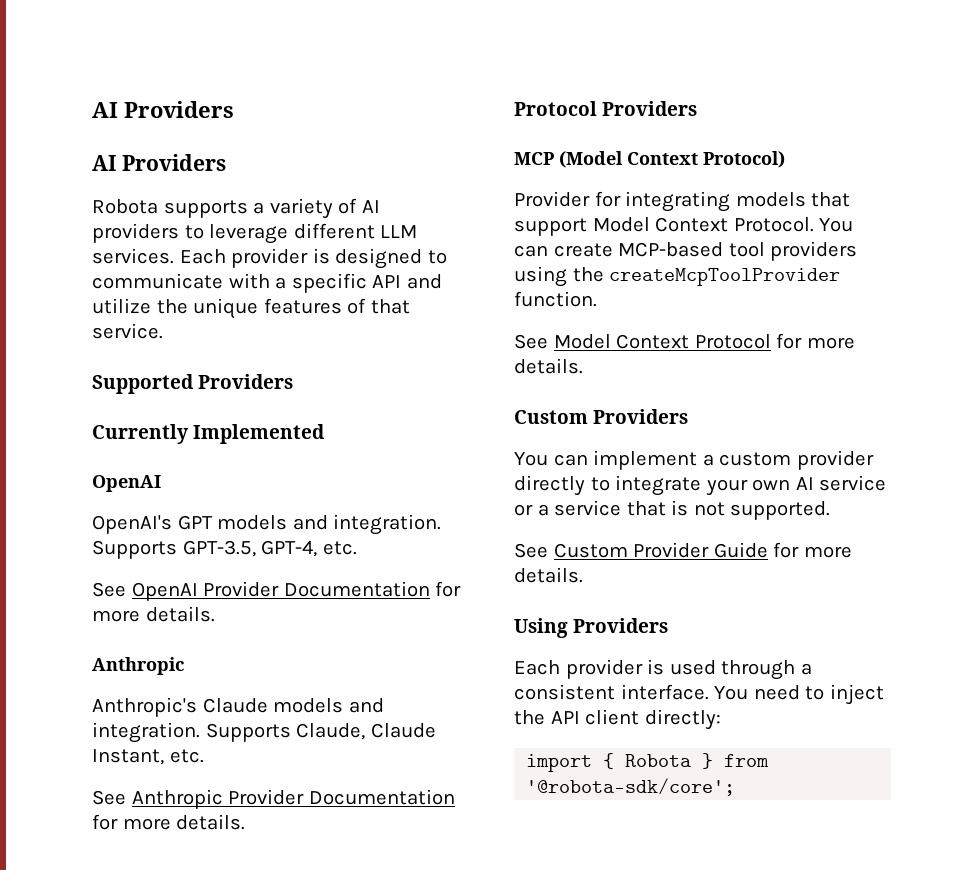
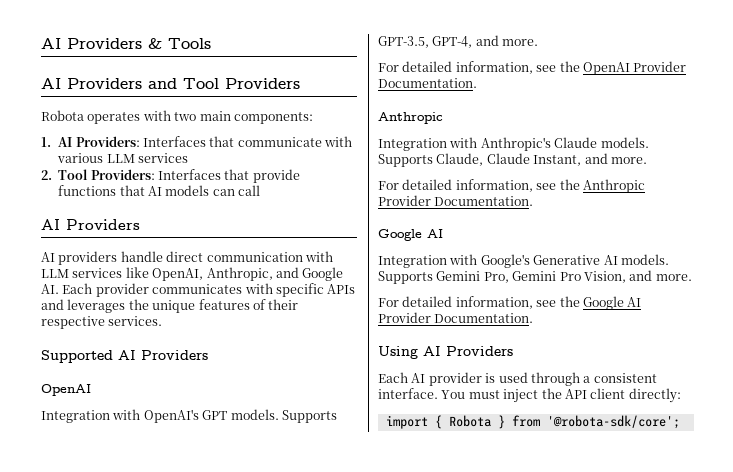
[92,101,234,118] [92,154,226,171] [92,198,380,219] [92,223,418,244] [92,248,447,269] [92,273,442,293] [92,298,151,314] AI Providers // AI Providers // Robota supports a variety of AI providers to leverage different LLM services. Each provider is designed to communicate with a specific API and utilize -> [41,38,211,49] [41,78,300,89] [41,110,313,124] [41,136,353,147] [57,153,189,163] [41,169,300,183] [58,185,261,196] [41,219,140,230] [41,251,333,265] [41,267,344,281] [41,283,356,297] [41,299,126,313] AI Providers & Tools // AI Providers and Tool Providers // Robota operates with two main components: // 1. AI Providers: Interfaces that communicate with various LLM services // 2. Tool Providers: Interfaces that provide functions that AI models can call // AI Providers // AI providers handle direct communication with LLM services like OpenAI, Anthropic, and Google AI. Each provider communicates with specific APIs and leverages
[370,299,410,314] [92,323,163,339] that service. -> [268,299,299,310] [41,316,163,329] their respective services.
[198,374,294,389] [92,424,326,444] Providers // Currently Implemented -> [118,350,208,360] AI Providers
[92,514,442,535] [92,540,357,559] [92,581,462,601] [92,606,215,622] [92,657,184,675] [92,697,384,717] [92,722,436,743] [92,749,204,765] [92,789,455,809] [92,814,246,830] [514,101,698,116] [514,151,785,168] [514,191,851,212] [514,217,854,236] [514,241,858,261] [514,266,841,287] [514,291,597,307] [514,333,855,349] [514,358,583,374] [514,409,689,424] [514,450,874,470] [514,475,887,496] [514,500,831,520] [514,542,852,558] [514,567,583,583] OpenAI's GPT models and integration. Supports GPT-3.5, GPT-4, etc. // See OpenAI Provider Documentation for more details. // Anthropic // Anthropic's Claude models and integration. Supports Claude, Claude Instant, etc. // See Anthropic Provider Documentation for more details. // Protocol Providers // MCP (Model Context Protocol) // Provider for integrating models that support Model Context Protocol. You can create MCP-based tool providers using the createMcpToolProvider function. // See Model Context Protocol for more details. // Custom Providers // You can implement a custom provider directly to integrate your own AI service or a service that is not supported. // See Custom Provider Guide for more details. -> [41,409,337,423] [378,35,539,48] [378,61,687,75] [378,78,477,88] [378,112,443,124] [378,137,649,151] [378,153,647,167] [378,179,645,193] [378,195,534,206] [378,229,443,241] [378,254,669,268] [378,270,692,284] [378,296,642,310] [378,312,534,323] Integration with OpenAI's GPT models. Supports GPT-3.5, GPT-4, and more. // For detailed information, see the OpenAI Provider Documentation. // Anthropic // Integration with Anthropic's Claude models. Supports Claude, Claude Instant, and more. // For detailed information, see the Anthropic Provider Documentation. // Google AI // Integration with Google's Generative AI models. Supports Gemini Pro, Gemini Pro Vision, and more. // For detailed information, see the Google AI Provider Documentation.
(568, 628) none -> [423,346,441,356] AI
(560, 667) none -> [411,373,426,383] AI
[753,685,825,700] need to -> [468,390,500,399] must

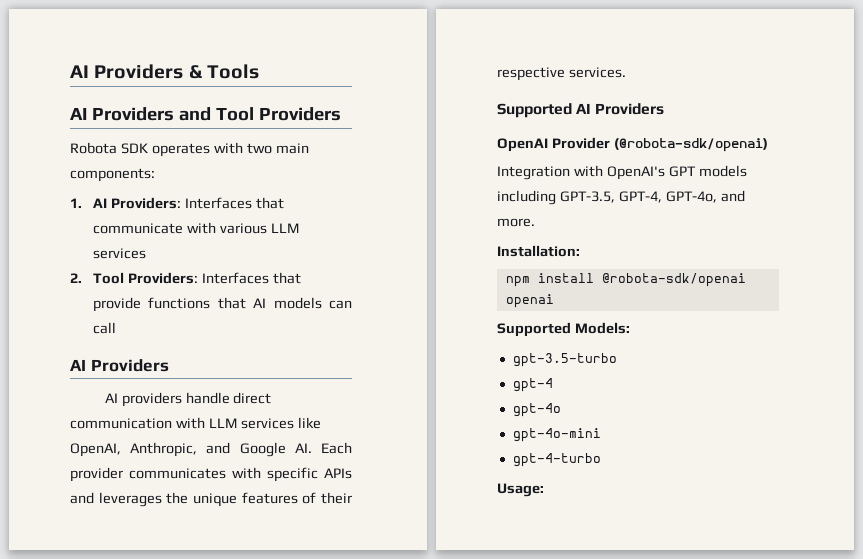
(84, 115) none -> [120,143,148,154] SDK
(91, 390) none -> [551,137,768,152] Provider (@robota-sdk/openai)
[230,409,337,423] models. Supports -> [698,165,747,177] [497,190,556,205] models including
[475,35,539,46] [378,61,687,75] [378,78,477,88] [378,112,443,124] [378,137,649,151] [378,153,647,167] [378,179,645,193] [378,195,534,206] [378,229,443,241] [378,254,669,268] [378,270,692,284] [378,296,642,310] [378,312,534,323] [378,346,513,359] [378,372,657,386] [378,388,681,403] [385,415,680,429] and more. // For detailed information, see the OpenAI Provider Documentation. // Anthropic // Integration with Anthropic's Claude models. Supports Claude, Claude Instant, and more. // For detailed information, see the Anthropic Provider Documentation. // Google AI // Integration with Google's Generative AI models. Supports Gemini Pro, Gemini Pro Vision, and more. // For detailed information, see the Google AI Provider Documentation. // Using AI Providers // Each AI provider is used through a consistent interface. You must inject the API client directly: // import { Robota } from '@robota-sdk/core'; -> [665,190,745,203] [497,218,535,227] [497,245,580,257] [505,273,746,287] [505,294,554,308] [497,322,630,337] [512,353,617,367] [512,378,553,392] [512,403,561,417] [512,428,601,442] [512,453,601,467] [497,483,544,497] GPT-4o, and more. // Installation: // npm install @robota-sdk/openai openai // Supported Models: // gpt-3.5-turbo // gpt-4 // gpt-4o // gpt-4o-mini // gpt-4-turbo // Usage:

